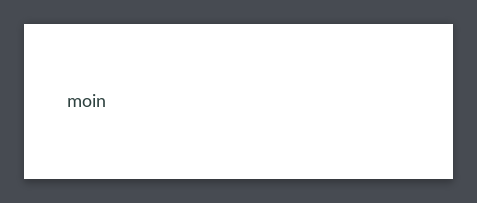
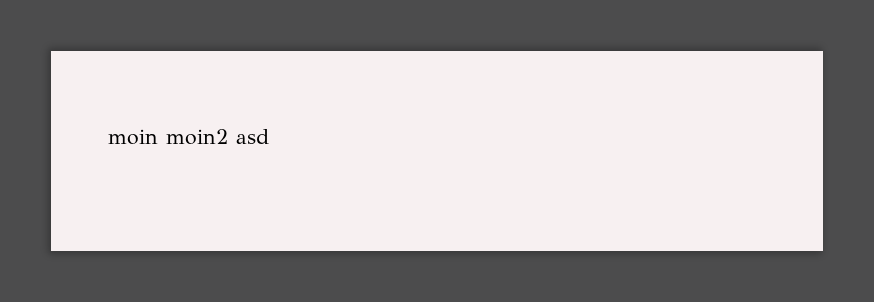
(106, 100) none -> [166,129,269,145] moin2 asd

